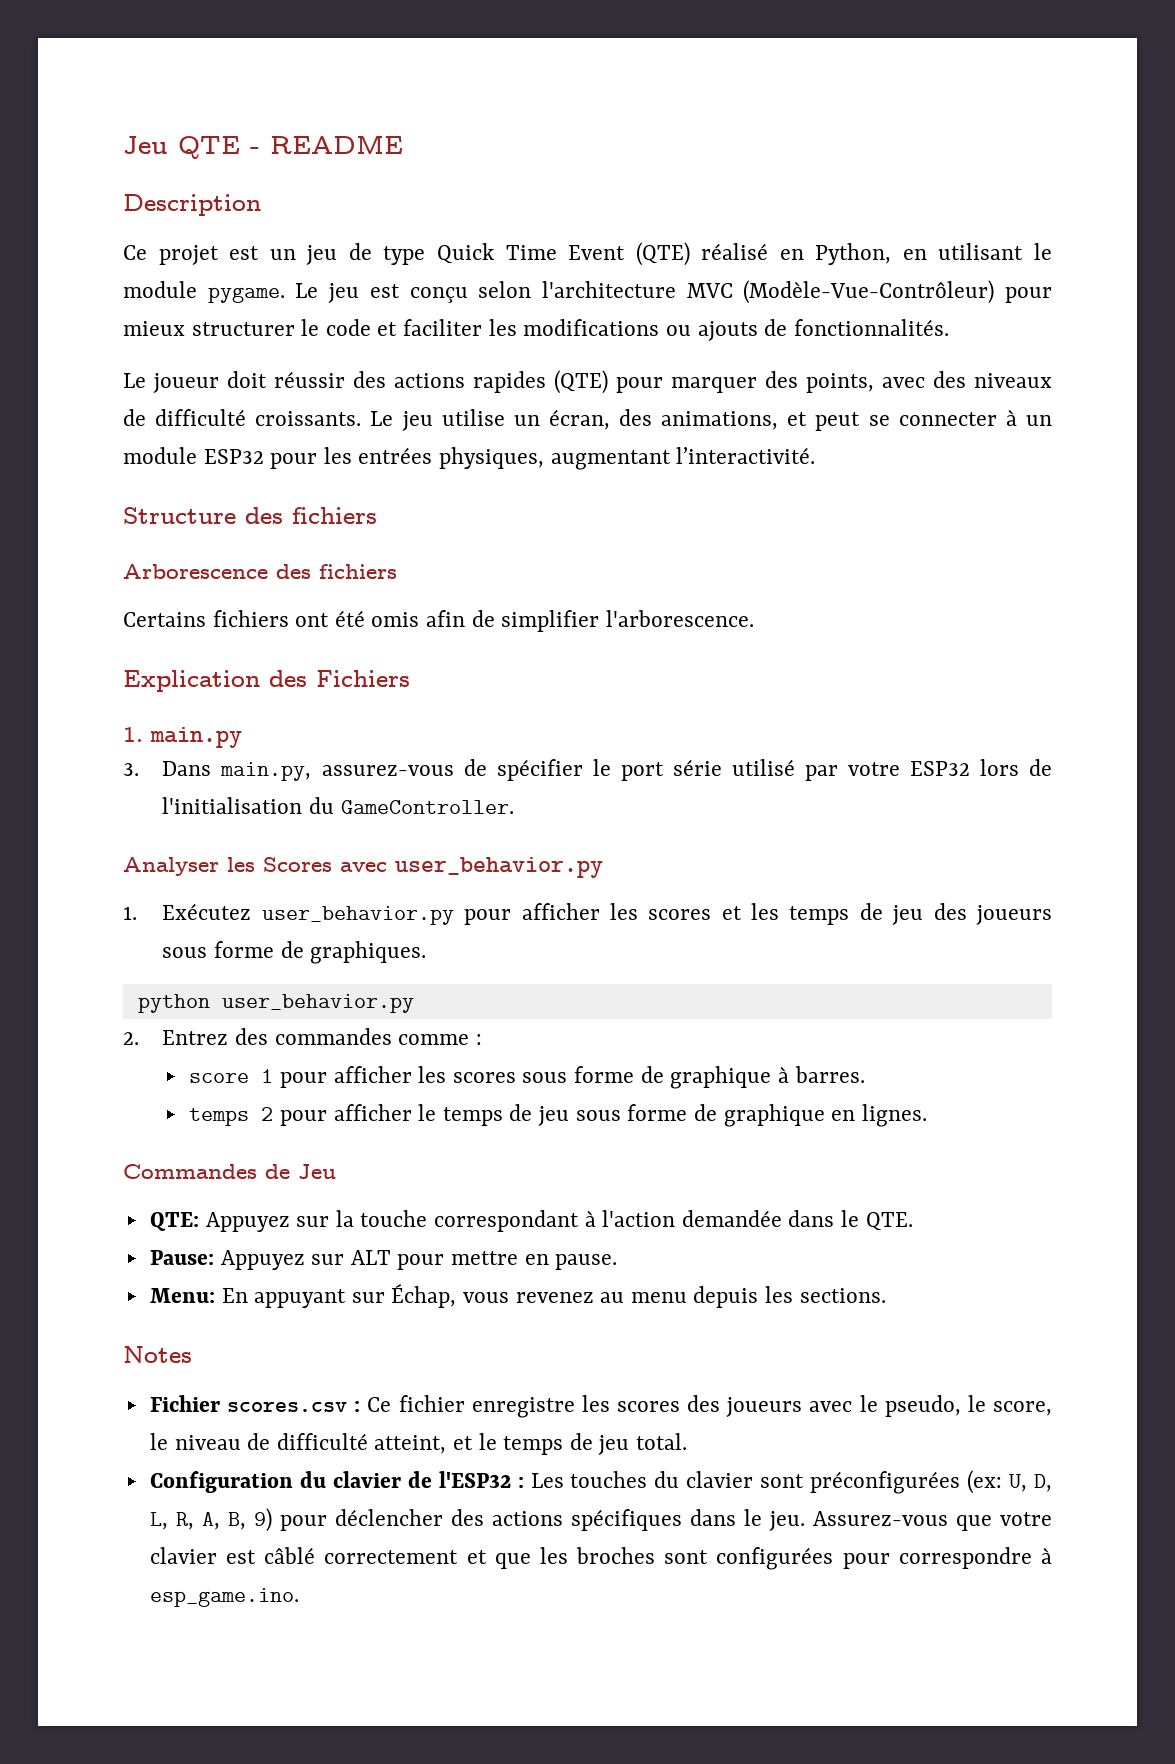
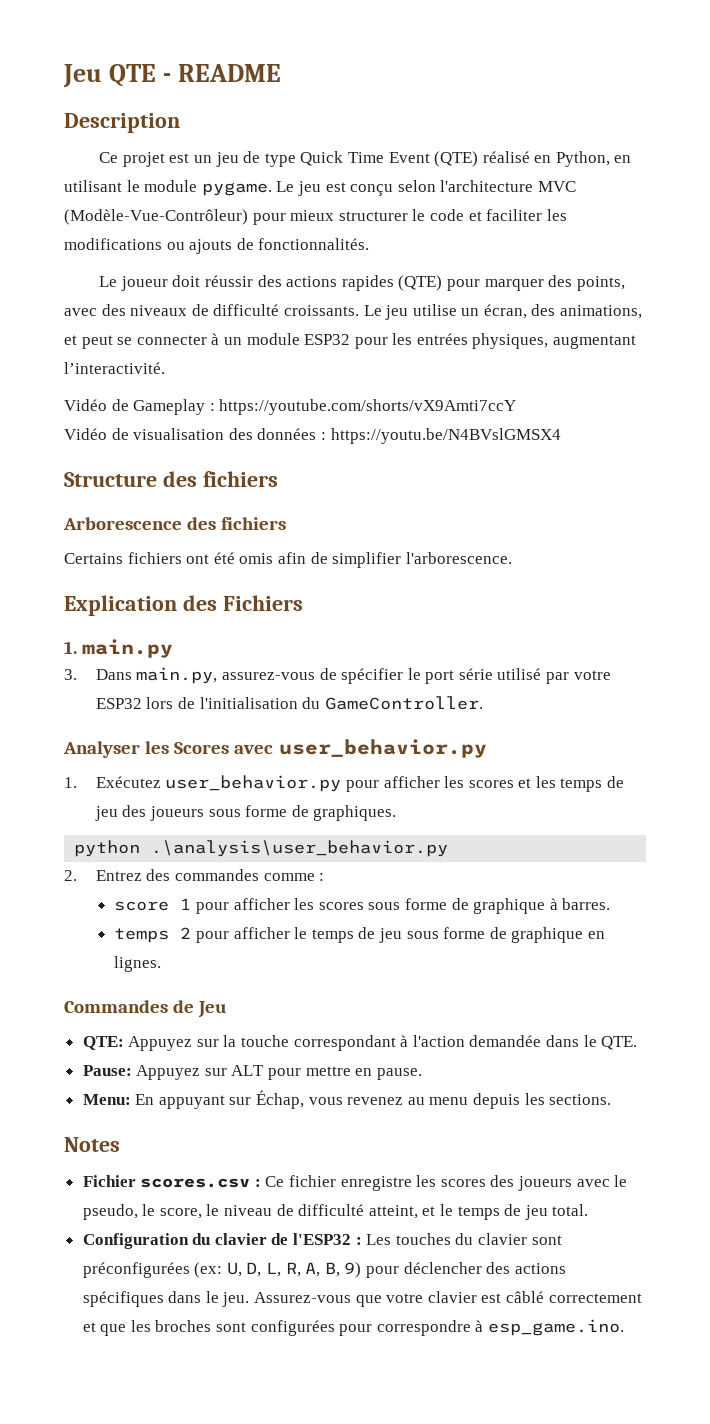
(816, 455) none -> [64,399,517,415] [64,428,561,444] // Vidéo de Gameplay : https://youtube.com/shorts/vX9Amti7ccY // Vidéo de visualisation des données : https://youtu.be/N4BVslGMSX4
[221,994,414,1013] user_behavior.py -> [151,840,449,857] .\analysis\user_behavior.py

